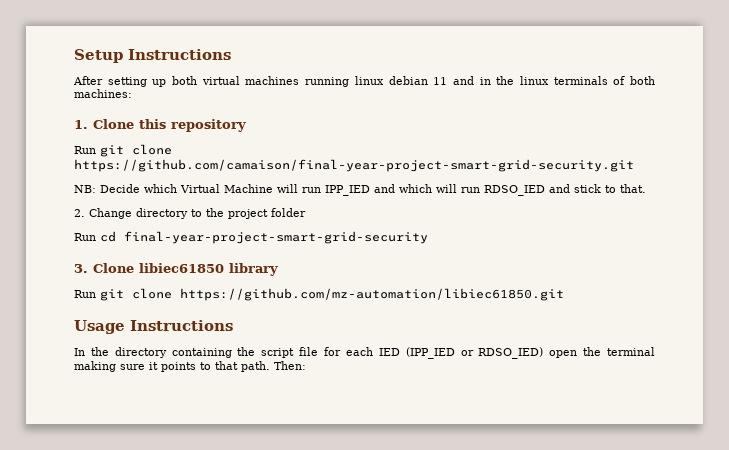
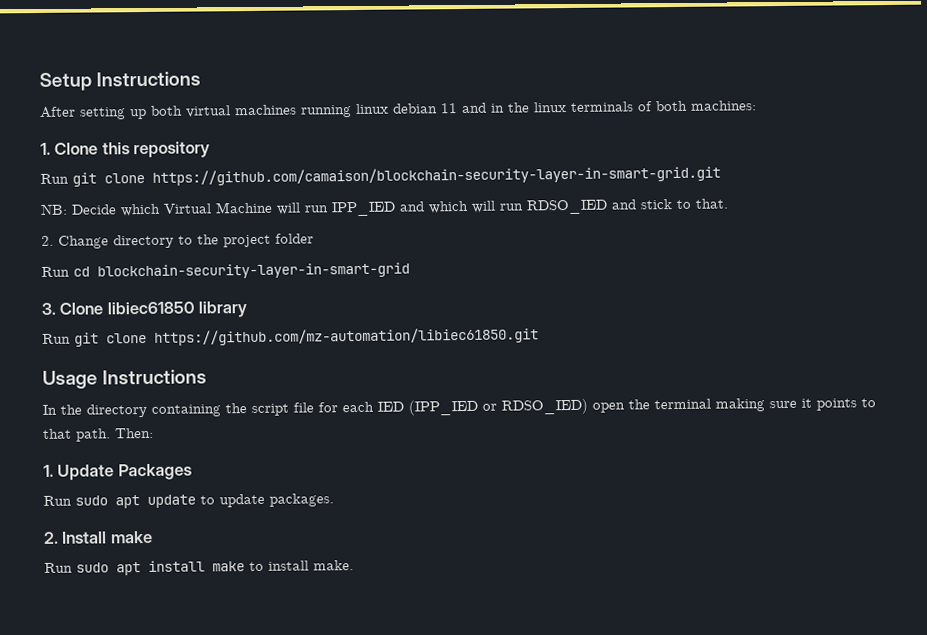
[74,159,634,172] https://github.com/camaison/final-year-project-smart-grid-security.git -> [152,165,721,186] https://github.com/camaison/blockchain-security-layer-in-smart-grid.git
[124,231,428,244] final-year-project-smart-grid-security -> [97,262,410,280] blockchain-security-layer-in-smart-grid
(306, 365) none -> [43,463,192,481] [43,493,334,509] [44,530,153,544] [44,560,354,576] // 1. Update Packages // Run sudo apt update to update packages. // 2. Install make // Run sudo apt install make to install make.

